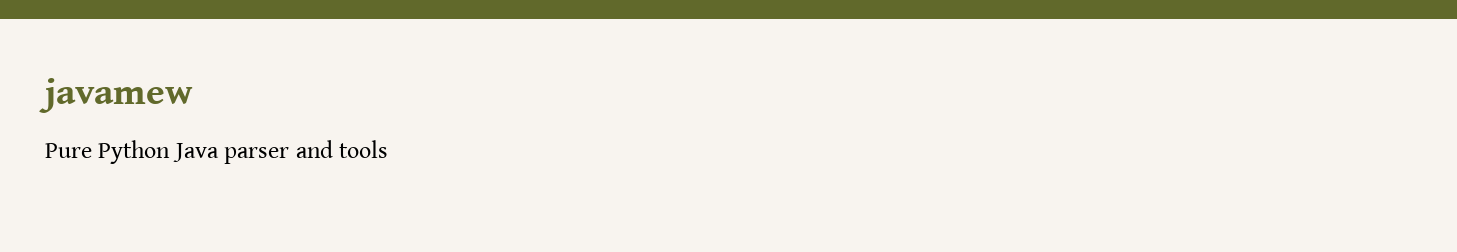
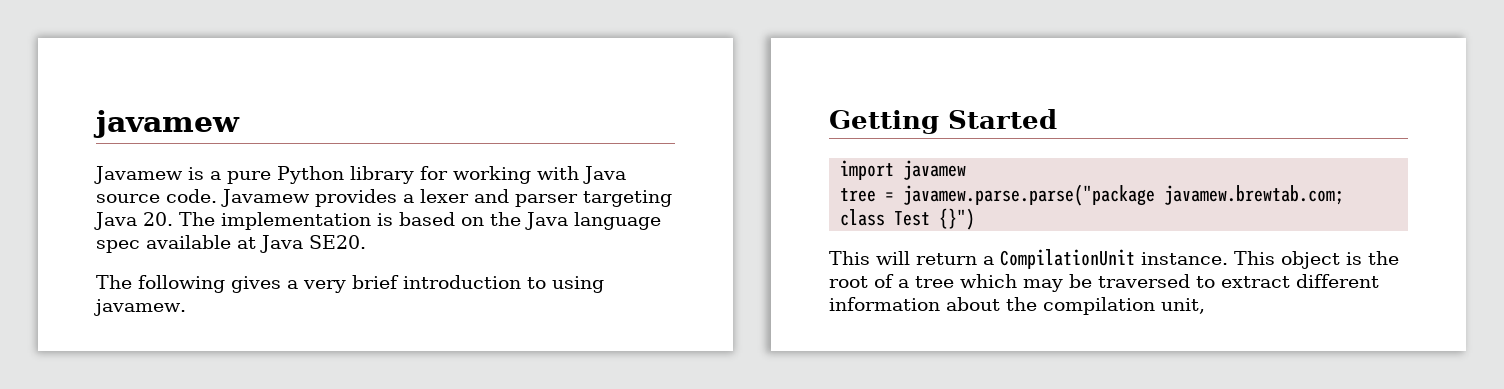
[39,78,193,113] [45,140,389,164] javamew // Pure Python Java parser and tools -> [93,110,240,138] [94,166,626,184] [96,189,672,207] [94,212,661,230] [96,235,366,253] [96,275,604,293] [94,299,186,316] [829,109,1057,134] [840,160,967,180] [840,184,1345,206] [840,208,976,230] [829,249,1399,269] [829,274,1379,292] [829,297,1205,315] javamew // Javamew is a pure Python library for working with Java source code. Javamew provides a lexer and parser targeting Java 20. The implementation is based on the Java language spec available at Java SE20. // The following gives a very brief introduction to using javamew. // Getting Started // import javamew // tree = javamew.parse.parse("package javamew.brewtab.com; class Test {}") // This will return a CompilationUnit instance. This object is the root of a tree which may be traversed to extract different information about the compilation unit,

